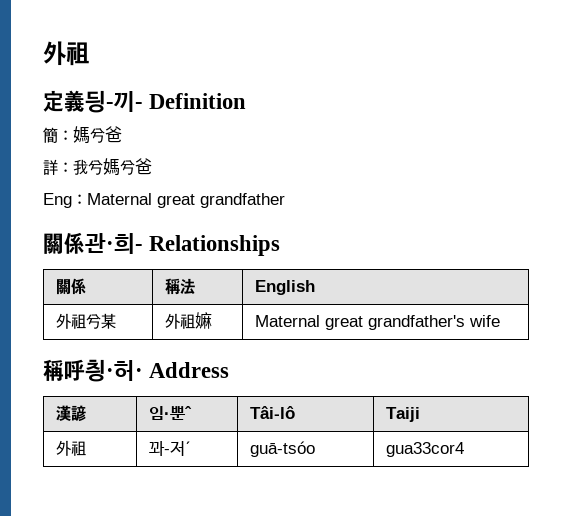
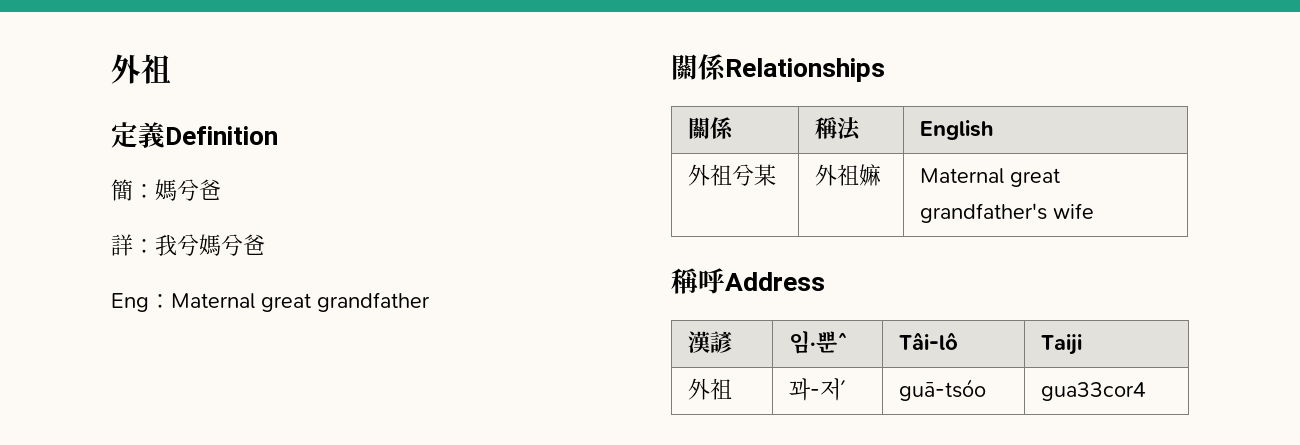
[85,90,143,113] 딍-끼- -> (165, 135) none
[85,233,143,254] 관·희- -> (726, 67) none
[85,359,143,382] 칑·허· -> (725, 281) none

